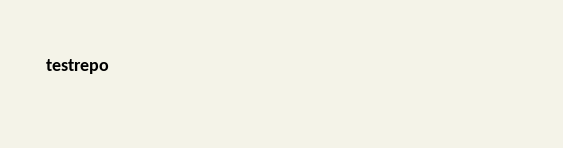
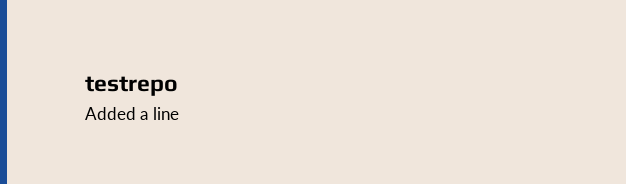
(109, 66) none -> [85,107,179,120] // Added a line

